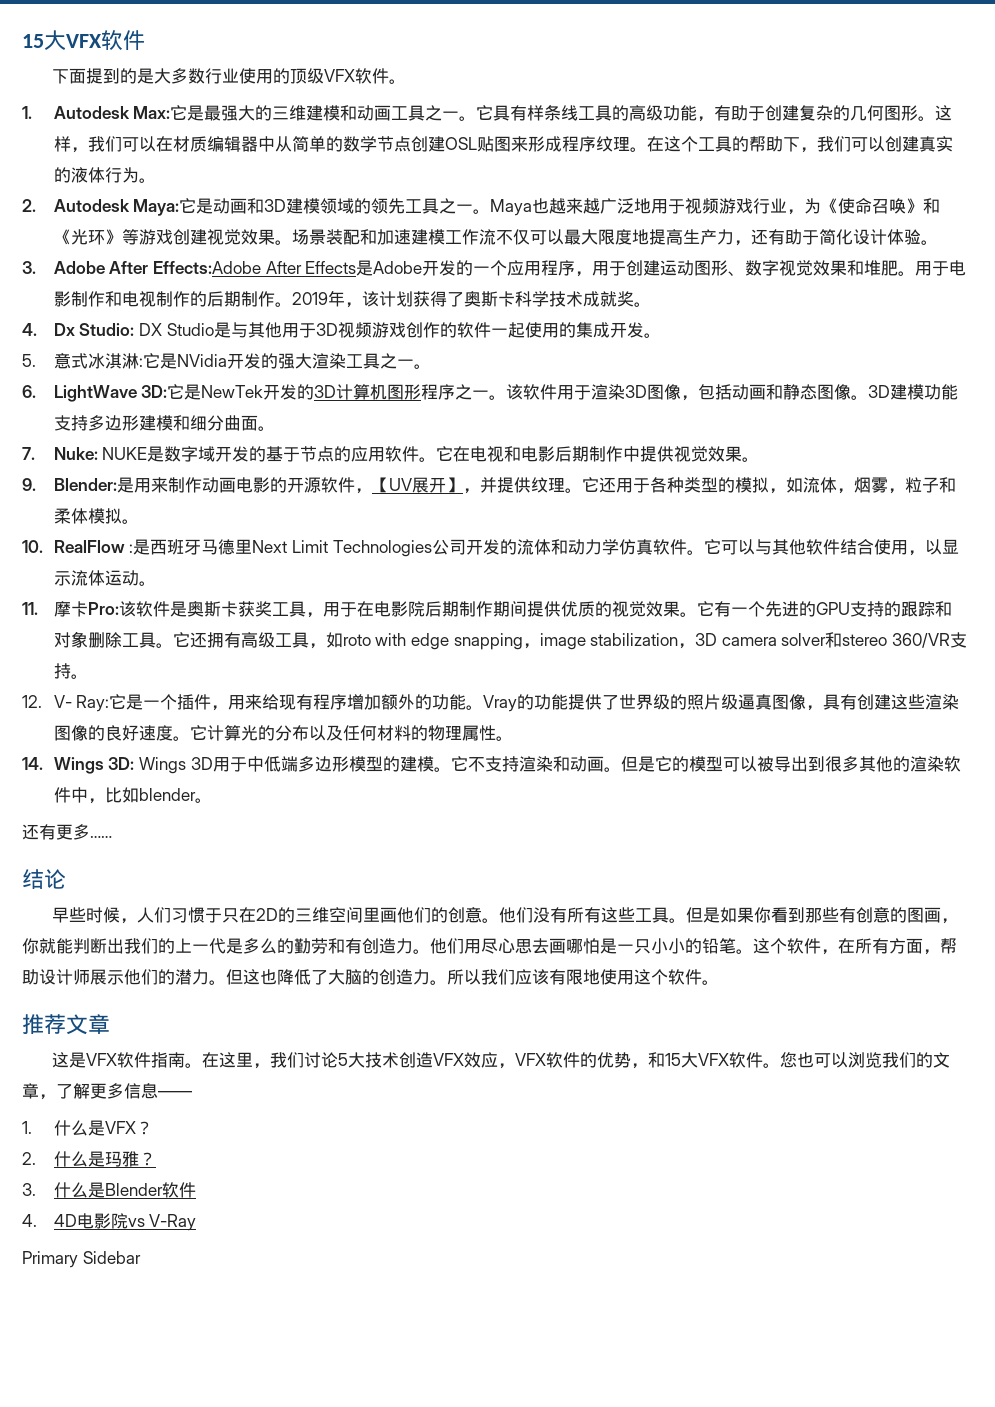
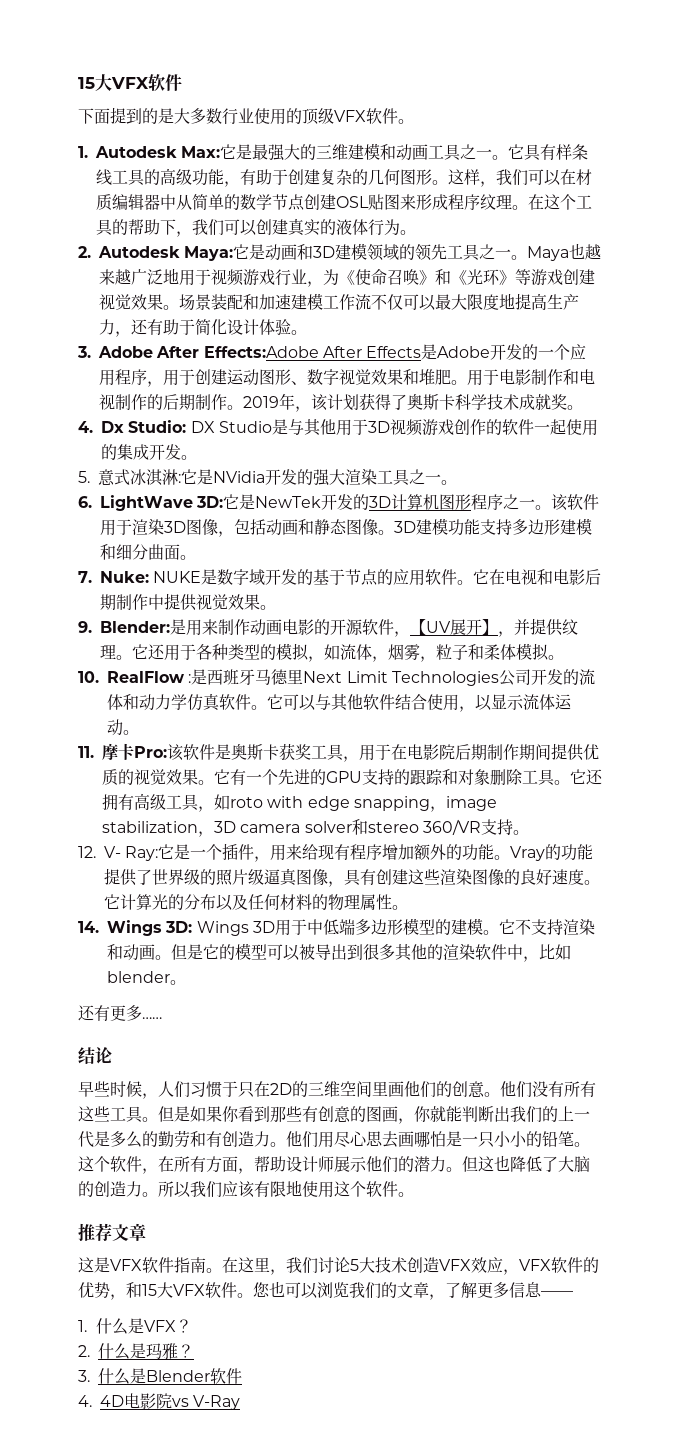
[22,1251,141,1268] // Primary Sidebar -> (241, 1402) none

